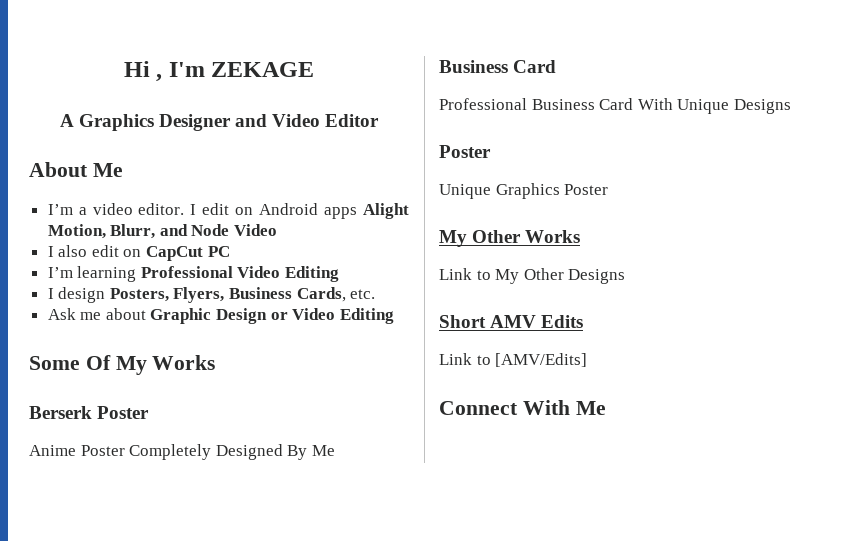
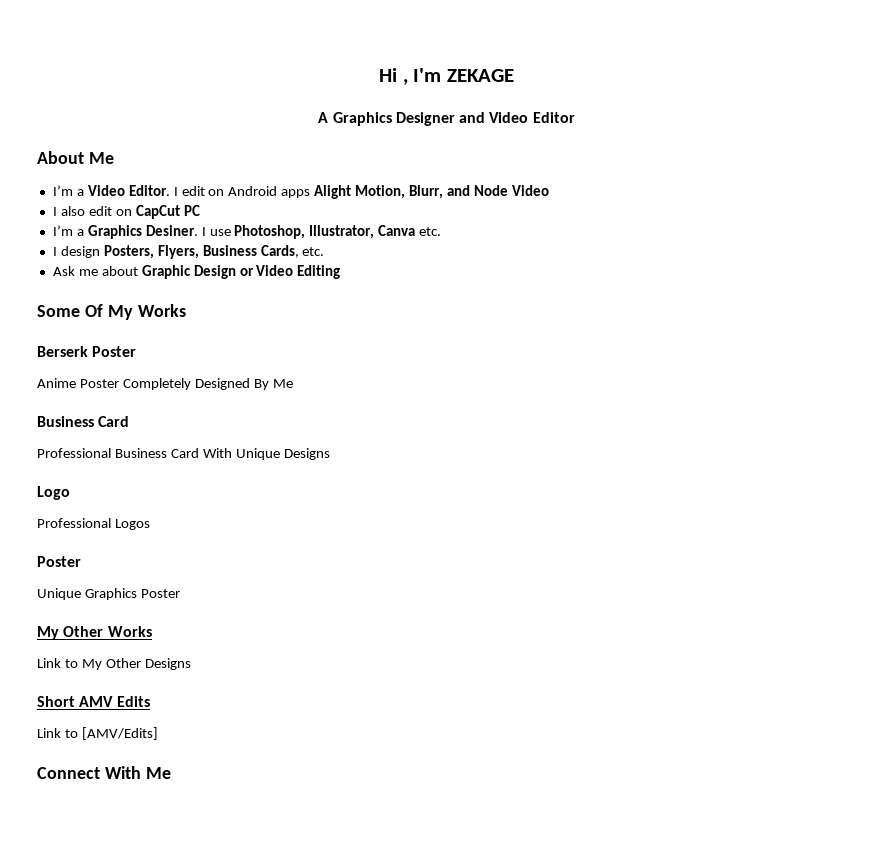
[92,203,185,215] video editor. -> [87,185,170,196] Video Editor.
[77,266,340,282] learning Professional Video Editing -> [76,225,442,239] a Graphics Desiner. I use Photoshop, Illustrator, Canva etc.
(791, 106) none -> [37,486,70,500] [37,518,150,530] // Logo // Professional Logos

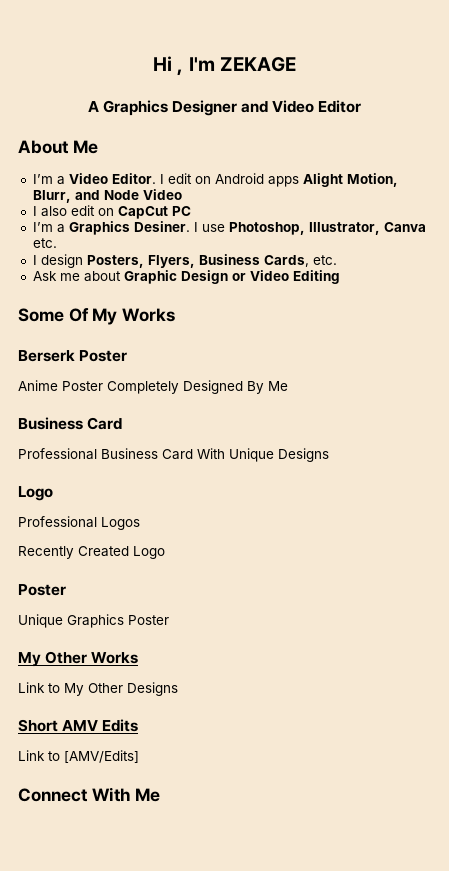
(150, 524) none -> [18,546,165,559] // Recently Created Logo

